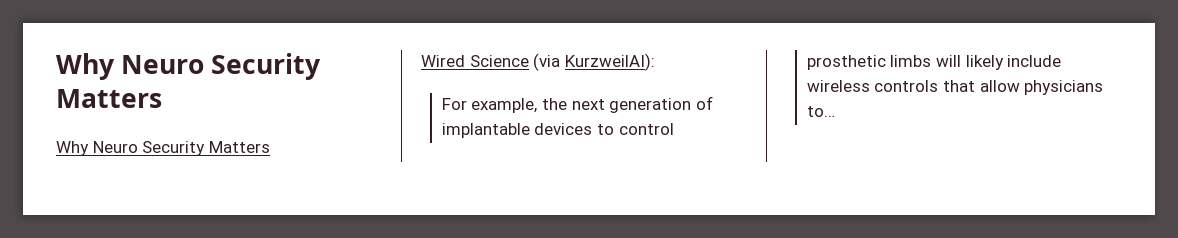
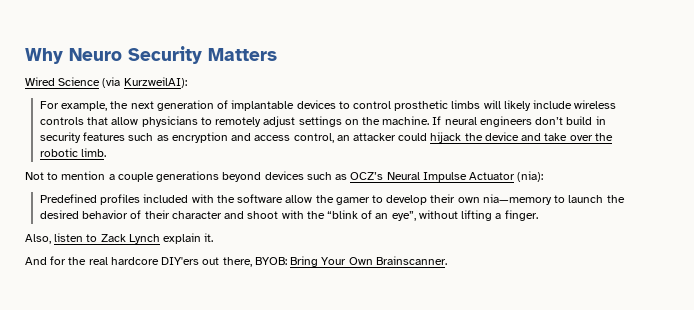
[56,53,322,80] [56,89,162,108] [56,141,270,156] Why Neuro Security Matters // Why Neuro Security Matters -> [25,46,277,64] Why Neuro Security Matters
[806,106,835,117] to… -> [200,116,606,127] [39,132,613,143] [39,148,107,157] [25,171,544,182] [39,194,625,205] [39,210,538,221] [25,233,214,244] [25,256,447,267] to remotely adjust settings on the machine. If neural engineers don’t build in security features such as encryption and access control, an attacker could hijack the device and take over the robotic limb. // Not to mention a couple generations beyond devices such as OCZ’s Neural Impulse Actuator (nia): // Predefined profiles included with the software allow the gamer to develop their own nia—memory to launch the desired behavior of their character and shoot with the “blink of an eye”, without lifting a finger. // Also, listen to Zack Lynch explain it. // And for the real hardcore DIY'ers out there, BYOB: Bring Your Own Brainscanner.

